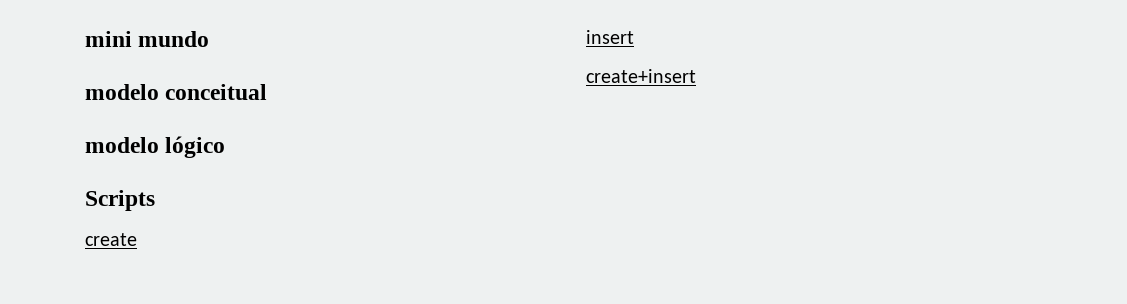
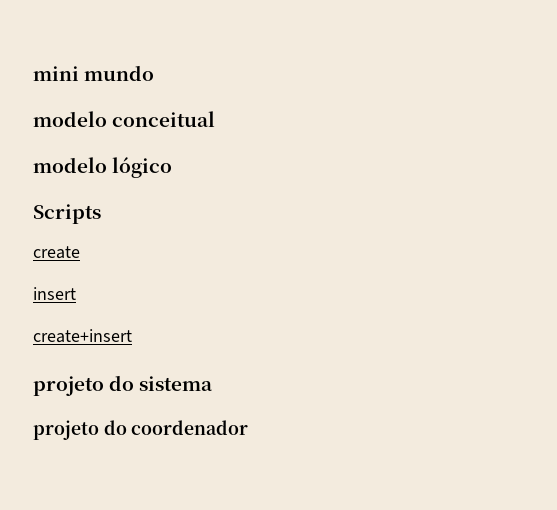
(696, 76) none -> [33,375,214,396] [33,420,249,440] // projeto do sistema // projeto do coordenador

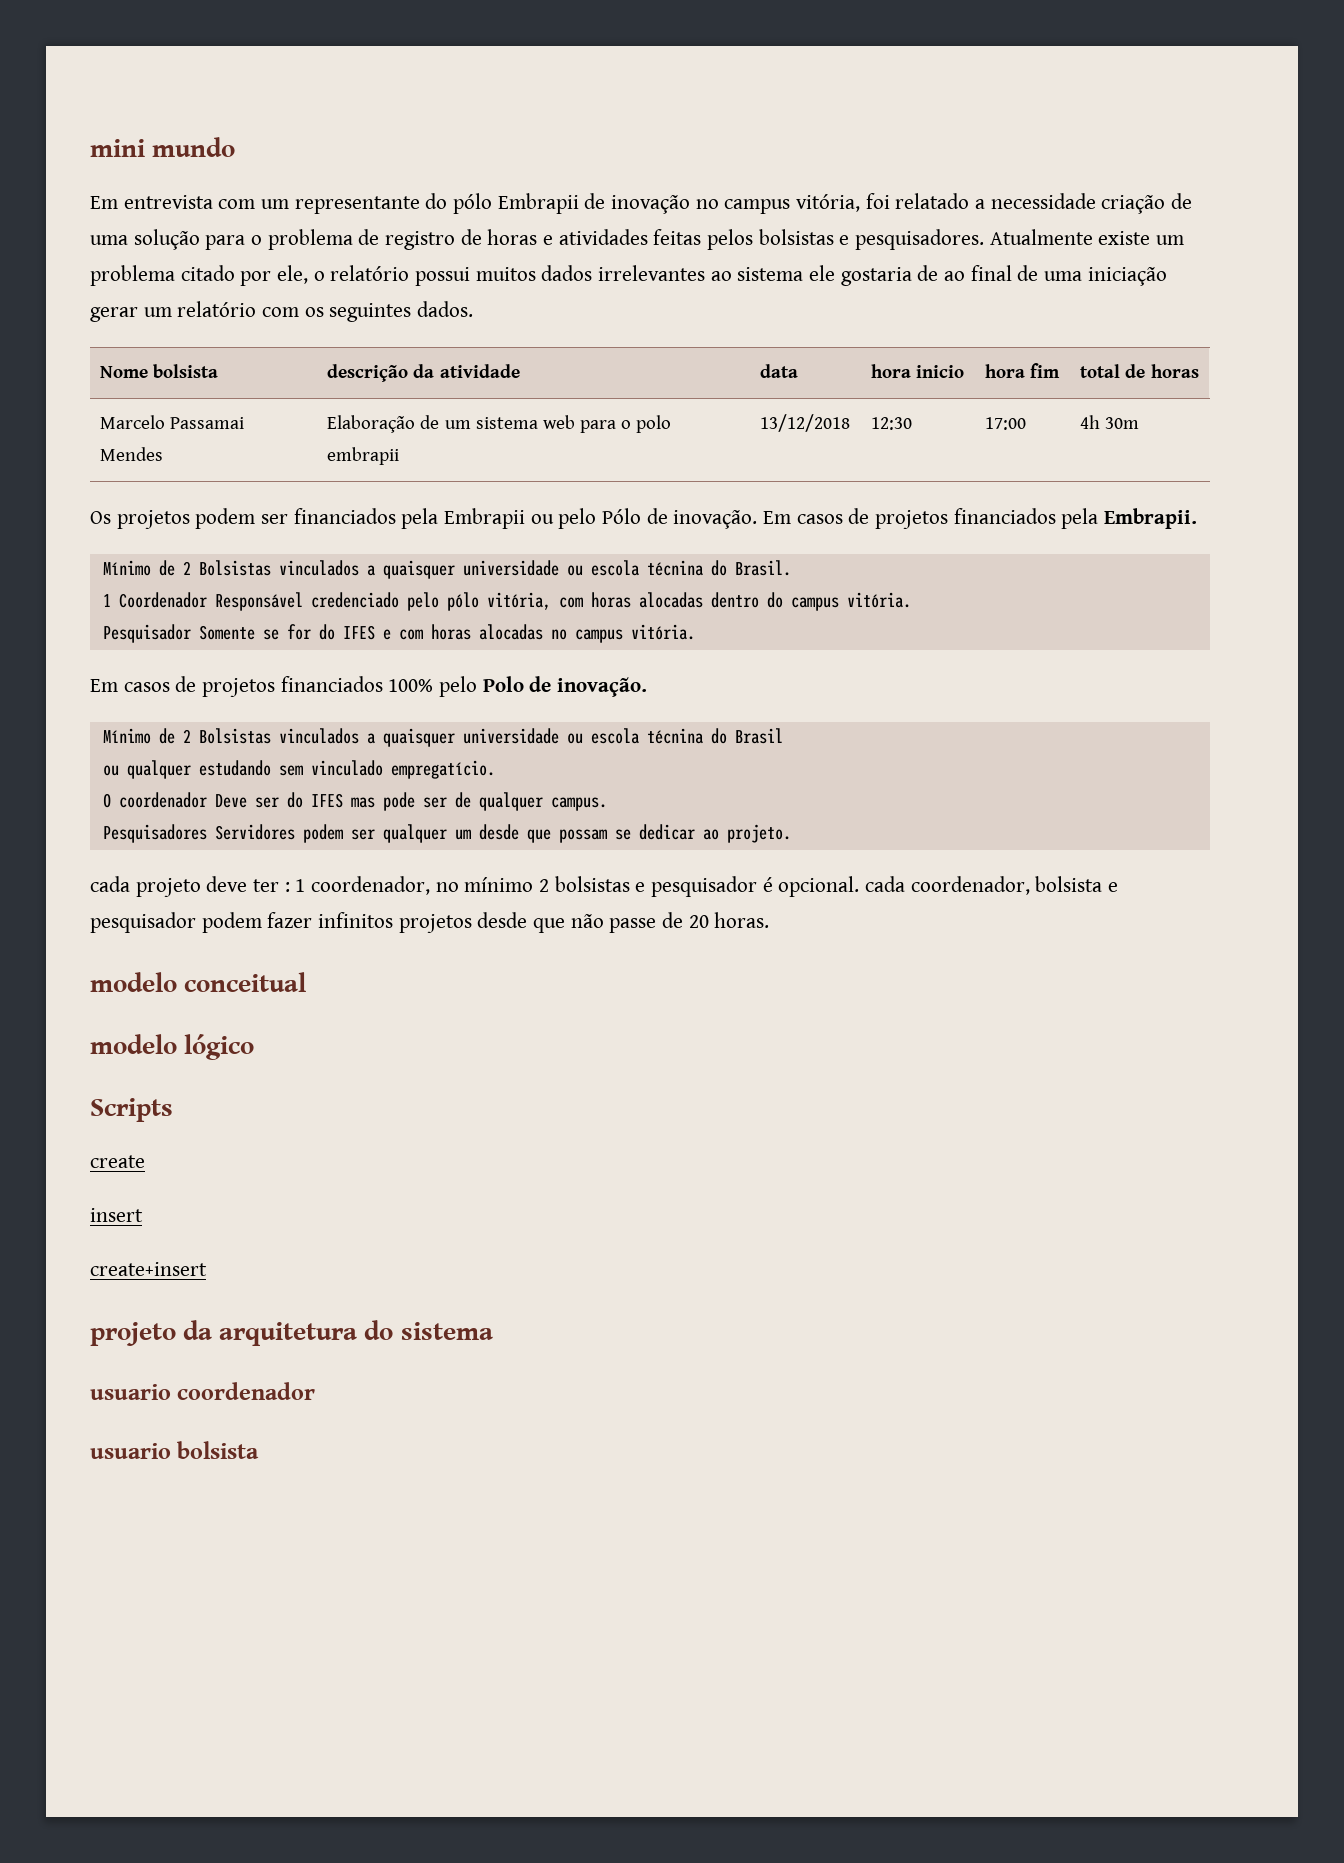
(155, 73) none -> [90,193,1193,214] [90,229,1185,250] [90,265,1167,286] [90,301,474,322] [100,364,219,378] [327,364,520,382] [760,364,799,378] [871,364,965,378] [985,363,1061,378] [1080,364,1199,378] [100,415,245,429] [100,447,164,461] [327,415,672,433] [327,447,400,465] [760,414,851,432] [871,417,913,430] [985,417,1027,430] [1080,415,1140,429] [90,508,1198,529] [102,560,791,579] [102,592,911,611] [102,624,695,643] [90,676,648,697] [102,728,783,747] [102,760,495,779] [102,792,607,811] [102,824,791,843] [90,876,1119,897] [90,912,770,933] // Em entrevista com um representante do pólo Embrapii de inovação no campus vitória, foi relatado a necessidade criação de uma solução para o problema de registro de horas e atividades feitas pelos bolsistas e pesquisadores. Atualmente existe um problema citado por ele, o relatório possui muitos dados irrelevantes ao sistema ele gostaria de ao final de uma iniciação gerar um relatório com os seguintes dados. // Nome bolsista | descrição da atividade | data | hora inicio | hora fim | total de horas // Marcelo Passamai Mendes | Elaboração de um sistema web para o polo embrapii | 13/12/2018 | 12:30 | 17:00 | 4h 30m // Os projetos podem ser financiados pela Embrapii ou pelo Pólo de inovação. Em casos de projetos financiados pela Embrapii. // Mínimo de 2 Bolsistas vinculados a quaisquer universidade ou escola técnina do Brasil. // 1 Coordenador Responsável credenciado pelo pólo vitória, com horas alocadas dentro do campus vitória. // Pesquisador Somente se for do IFES e com horas alocadas no campus vitória. // Em casos de projetos financiados 100% pelo Polo de inovação. // Mínimo de 2 Bolsistas vinculados a quaisquer universidade ou escola técnina do Brasil // ou qualquer estudando sem vinculado empregatício. // O coordenador Deve ser do IFES mas pode ser de qualquer campus. // Pesquisadores Servidores podem ser qualquer um desde que possam se dedicar ao projeto. // cada projeto deve ter : 1 coordenador, no mínimo 2 bolsistas e pesquisador é opcional. cada coordenador, bolsista e pesquisador podem fazer infinitos projetos desde que não passe de 20 horas.
(104, 386) none -> [183,1320,358,1346] da arquitetura
[33,420,249,440] projeto do coordenador -> [90,1382,316,1400] [90,1441,260,1459] usuario coordenador // usuario bolsista

